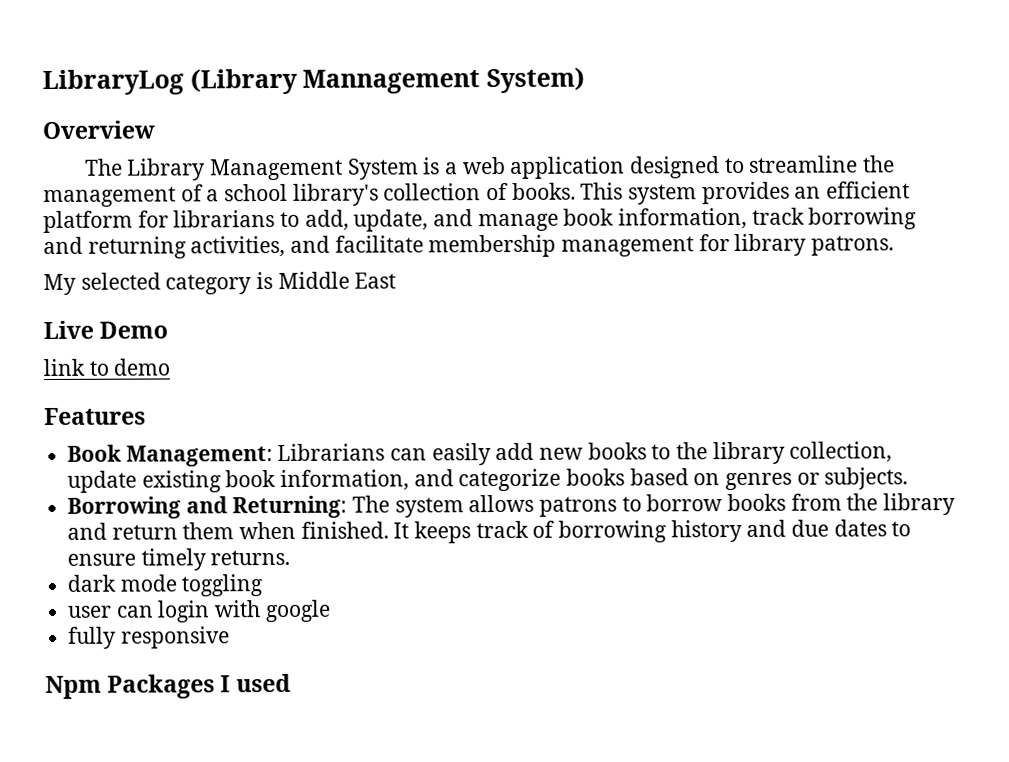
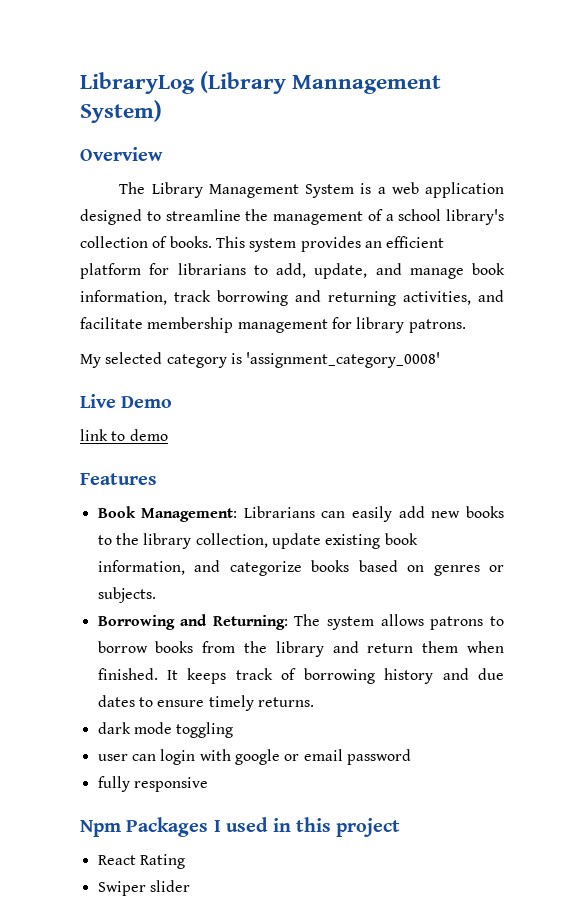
[277,271,397,289] Middle East -> [246,352,441,368] 'assignment_category_0008'
(331, 611) none -> [284,749,411,765] or email password
(291, 683) none -> [272,817,401,837] [97,854,185,869] [97,880,190,896] in this project // React Rating // Swiper slider

